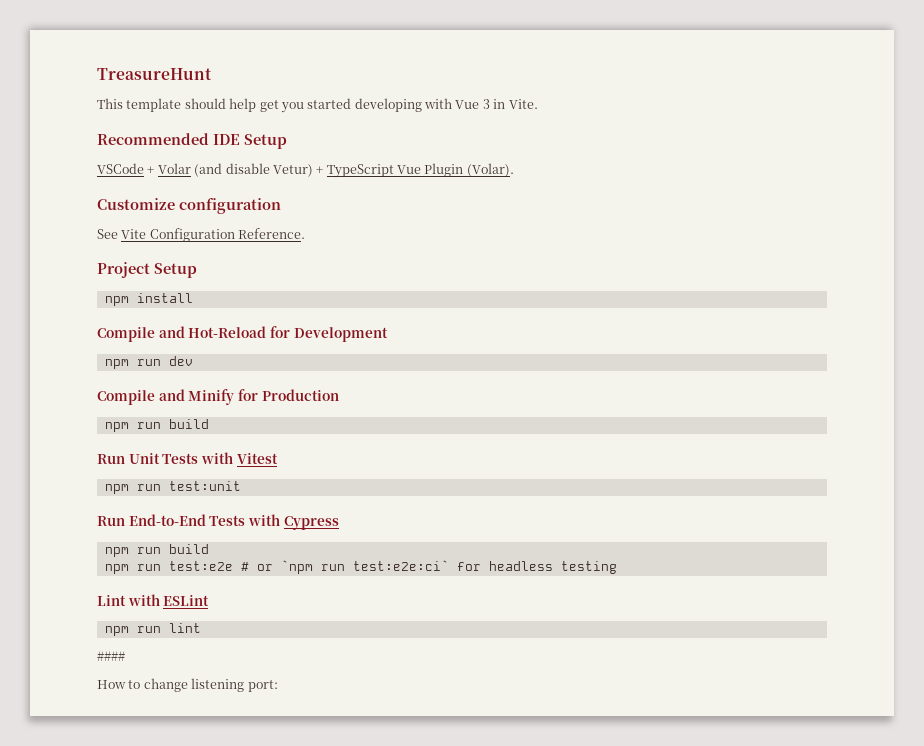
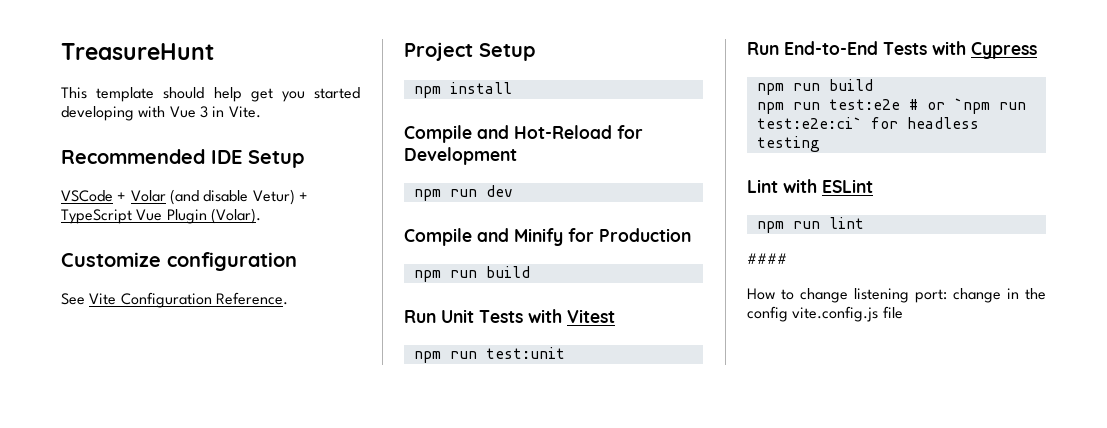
(278, 686) none -> [953,288,1046,303] [747,306,903,322] change in the config vite.config.js file

